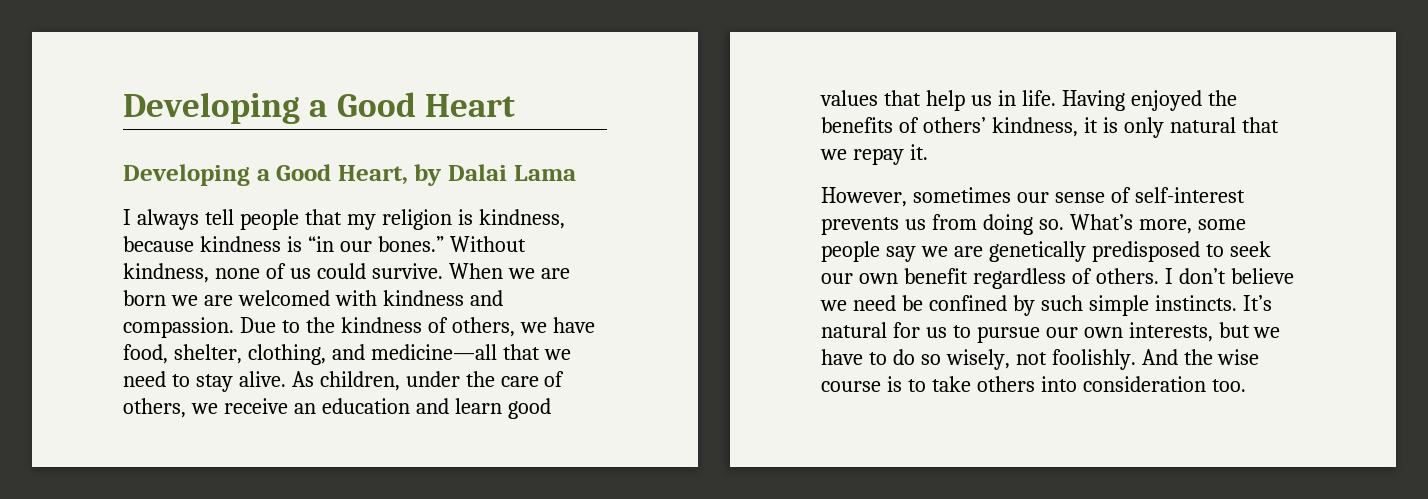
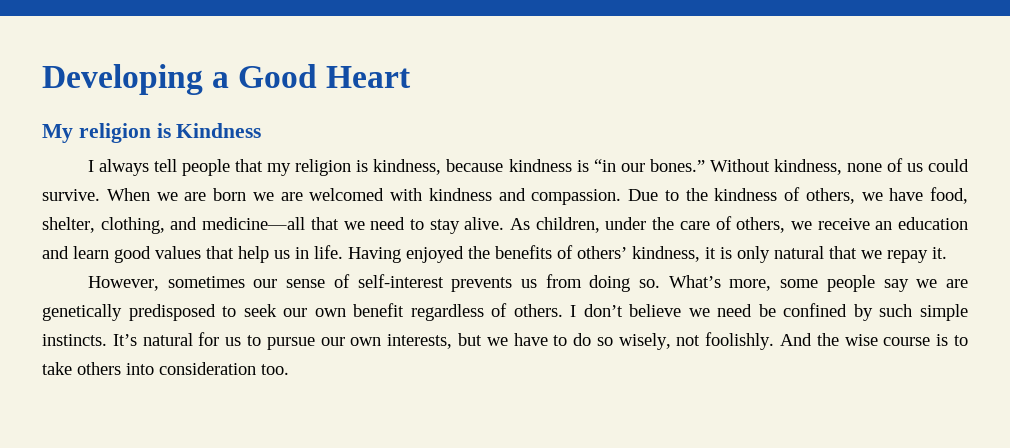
[123,164,576,186] Developing a Good Heart, by Dalai Lama -> [42,123,262,143] My religion is Kindness

